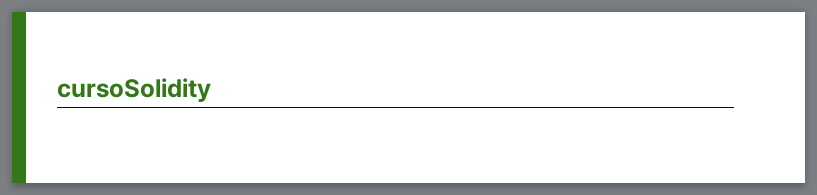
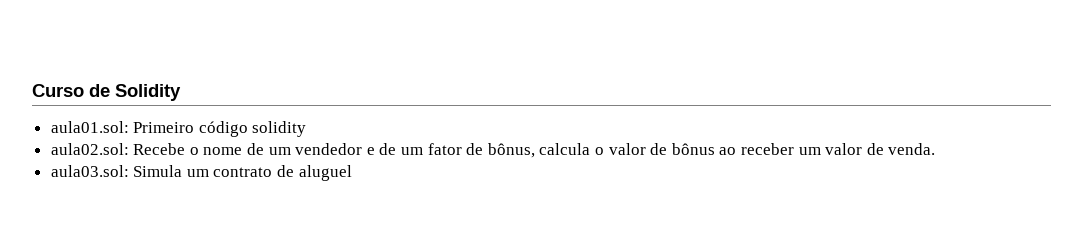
[57,78,211,102] cursoSolidity -> [32,84,181,101] [50,121,307,137] [50,143,936,158] [50,165,352,181] Curso de Solidity // aula01.sol: Primeiro código solidity // aula02.sol: Recebe o nome de um vendedor e de um fator de bônus, calcula o valor de bônus ao receber um valor de venda. // aula03.sol: Simula um contrato de aluguel

